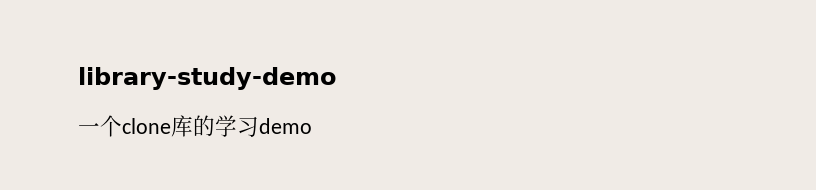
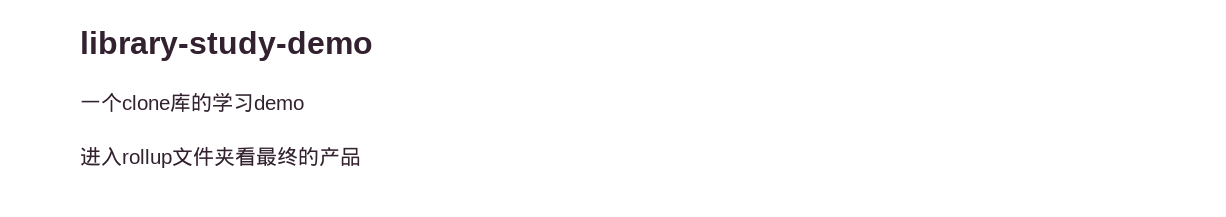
(312, 126) none -> [80,147,361,168] // 进入rollup文件夹看最终的产品

